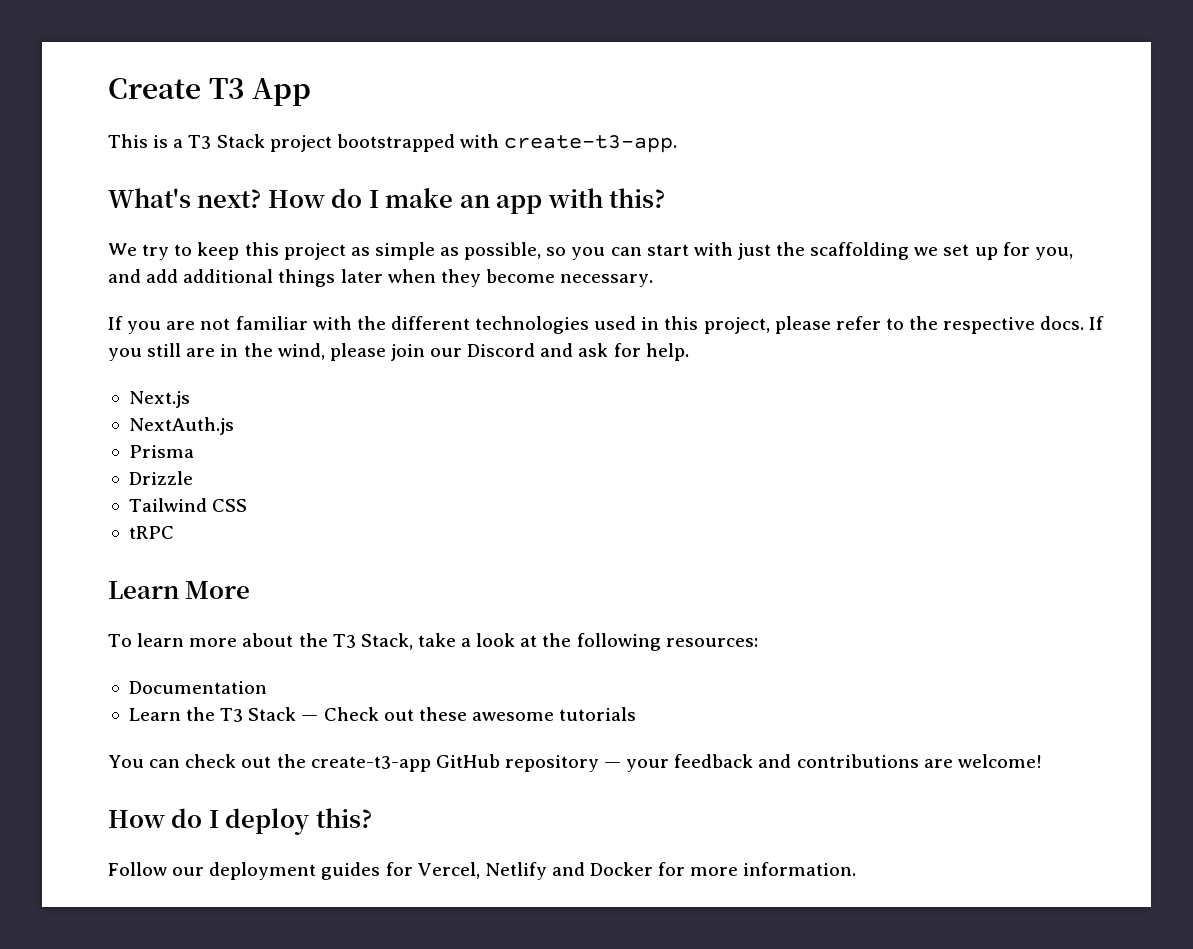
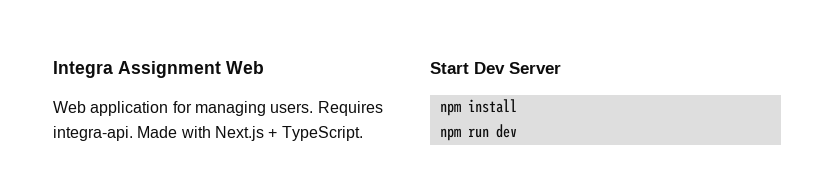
[108,78,312,106] [108,134,678,153] [108,188,666,214] [108,242,1073,260] [108,269,654,287] [108,316,1105,334] [108,343,689,361] [128,391,190,408] [128,417,234,435] [128,445,194,458] [128,471,193,485] [128,498,248,512] [128,526,174,539] [108,581,251,599] [108,633,758,651] [128,681,267,694] [128,707,637,722] [108,754,1042,772] [108,808,372,835] [108,862,857,880] Create T3 App // This is a T3 Stack project bootstrapped with create-t3-app. // What's next? How do I make an app with this? // We try to keep this project as simple as possible, so you can start with just the scaffolding we set up for you, and add additional things later when they become necessary. // If you are not familiar with the different technologies used in this project, please refer to the respective docs. If you still are in the wind, please join our Discord and ask for help. // Next.js // NextAuth.js // Prisma // Drizzle // Tailwind CSS // tRPC // Learn More // To learn more about the T3 Stack, take a look at the following resources: // Documentation // Learn the T3 Stack — Check out these awesome tutorials // You can check out the create-t3-app GitHub repository — your feedback and contributions are welcome! // How do I deploy this? // Follow our deployment guides for Vercel, Netlify and Docker for more information. -> [53,61,264,78] [53,101,383,116] [53,126,363,141] [430,62,561,74] [439,99,517,116] [439,124,517,141] Integra Assignment Web // Web application for managing users. Requires integra-api. Made with Next.js + TypeScript. // Start Dev Server // npm install // npm run dev

